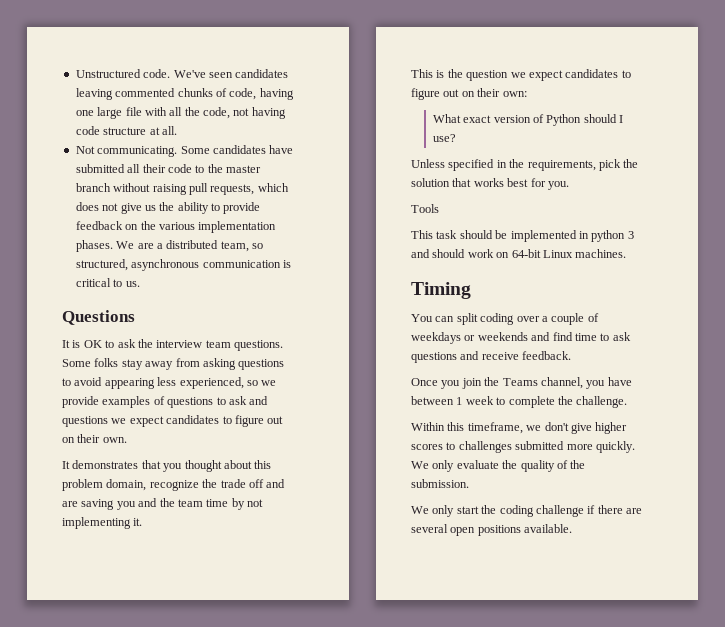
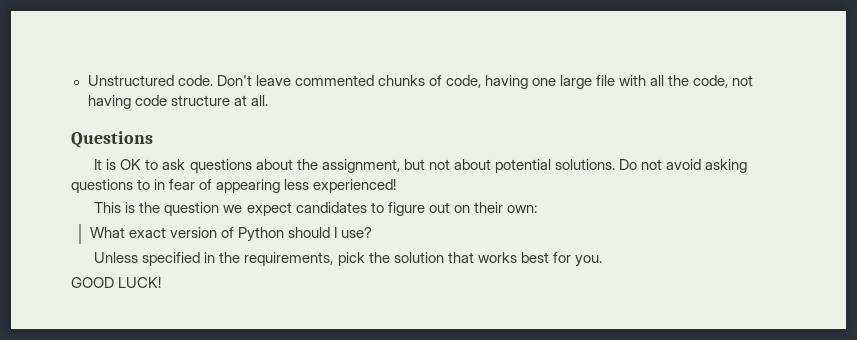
[173,69,289,78] [75,88,113,100] We've seen candidates leaving -> [216,75,291,86] Don't leave
[75,145,294,157] [75,164,261,173] [75,183,289,195] [75,202,261,214] [75,221,277,233] [75,240,263,252] [75,259,291,271] [75,278,140,287] // Not communicating. Some candidates have submitted all their code to the master branch without raising pull requests, which does not give us the ability to provide feedback on the various implementation phases. We are a distributed team, so structured, asynchronous communication is critical to us. -> (268, 100) none
[137,339,283,351] [62,358,285,370] [62,377,277,389] [62,396,269,408] [62,415,284,427] [62,434,127,443] [62,460,272,472] [62,479,286,491] [62,498,263,510] [62,517,143,529] the interview team questions. Some folks stay away from asking questions to avoid appearing less experienced, so we provide examples of questions to ask and questions we expect candidates to figure out on their own. // It demonstrates that you thought about this problem domain, recognize the trade off and are saving you and the team time by not implementing it. -> [189,159,748,173] [71,179,397,193] questions about the assignment, but not about potential solutions. Do not avoid asking questions to in fear of appearing less experienced!
[411,204,439,213] [411,230,634,242] [411,249,627,258] [411,282,471,299] [411,313,599,325] [411,332,631,344] [411,351,572,363] [411,377,632,389] [411,396,628,408] [411,422,628,434] [411,441,635,453] [411,460,586,472] [411,479,469,488] [411,505,642,517] [411,524,573,536] Tools // This task should be implemented in python 3 and should work on 64-bit Linux machines. // Timing // You can split coding over a couple of weekdays or weekends and find time to ask questions and receive feedback. // Once you join the Teams channel, you have between 1 week to complete the challenge. // Within this timeframe, we don't give higher scores to challenges submitted more quickly. We only evaluate the quality of the submission. // We only start the coding challenge if there are several open positions available. -> [71,277,162,288] GOOD LUCK!

